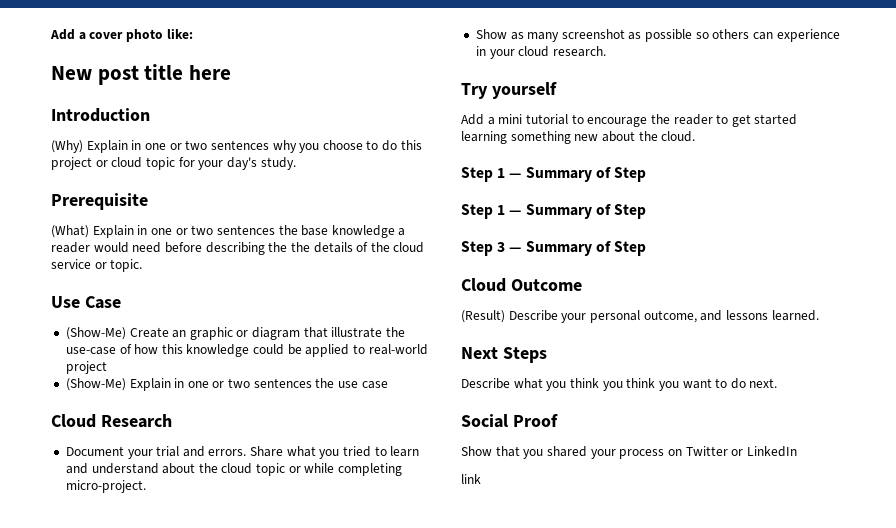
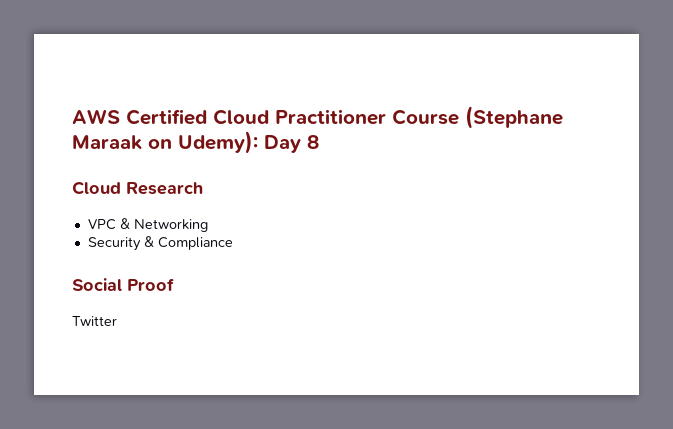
[50,28,193,42] [51,64,232,85] [51,108,150,122] [51,140,422,153] [51,157,296,170] [51,193,148,210] [51,225,406,238] [51,242,425,255] [51,259,143,272] [51,296,121,309] [65,327,406,340] [65,344,428,357] [65,361,107,374] [65,378,388,391] [51,414,172,428] [65,446,420,459] [65,463,403,476] [65,480,146,493] [475,29,840,42] [475,46,606,59] [461,82,557,99] [461,114,798,127] [461,131,696,144] [461,167,646,182] [461,204,646,219] [461,241,646,256] [461,278,582,292] [461,310,819,323] [461,347,547,363] [461,378,778,391] [461,414,558,428] [461,446,797,459] [461,474,481,484] Add a cover photo like: // New post title here // Introduction // (Why) Explain in one or two sentences why you choose to do this project or cloud topic for your day's study. // Prerequisite // (What) Explain in one or two sentences the base knowledge a reader would need before describing the the details of the cloud service or topic. // Use Case // (Show-Me) Create an graphic or diagram that illustrate the use-case of how this knowledge could be applied to real-world project // (Show-Me) Explain in one or two sentences the use case // Cloud Research // Document your trial and errors. Share what you tried to learn and understand about the cloud topic or while completing micro-project. // Show as many screenshot as possible so others can experience in your cloud research. // Try yourself // Add a mini tutorial to encourage the reader to get started learning something new about the cloud. // Step 1 — Summary of Step // Step 1 — Summary of Step // Step 3 — Summary of Step // Cloud Outcome // (Result) Describe your personal outcome, and lessons learned. // Next Steps // Describe what you think you think you want to do next. // Social Proof // Show that you shared your process on Twitter or LinkedIn // link -> [72,106,563,129] [72,131,319,154] [72,181,203,195] [87,218,208,232] [87,236,233,251] [72,278,174,291] [72,316,117,326] AWS Certified Cloud Practitioner Course (Stephane Maraak on Udemy): Day 8 // Cloud Research // VPC & Networking // Security & Compliance // Social Proof // Twitter

